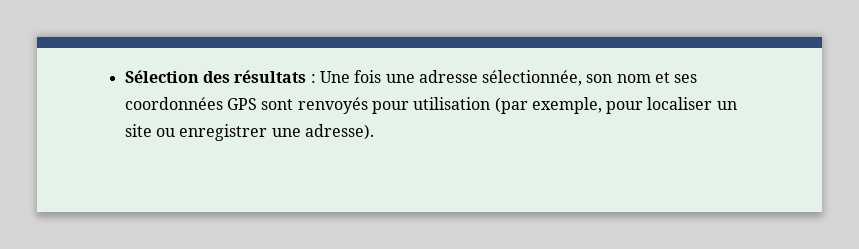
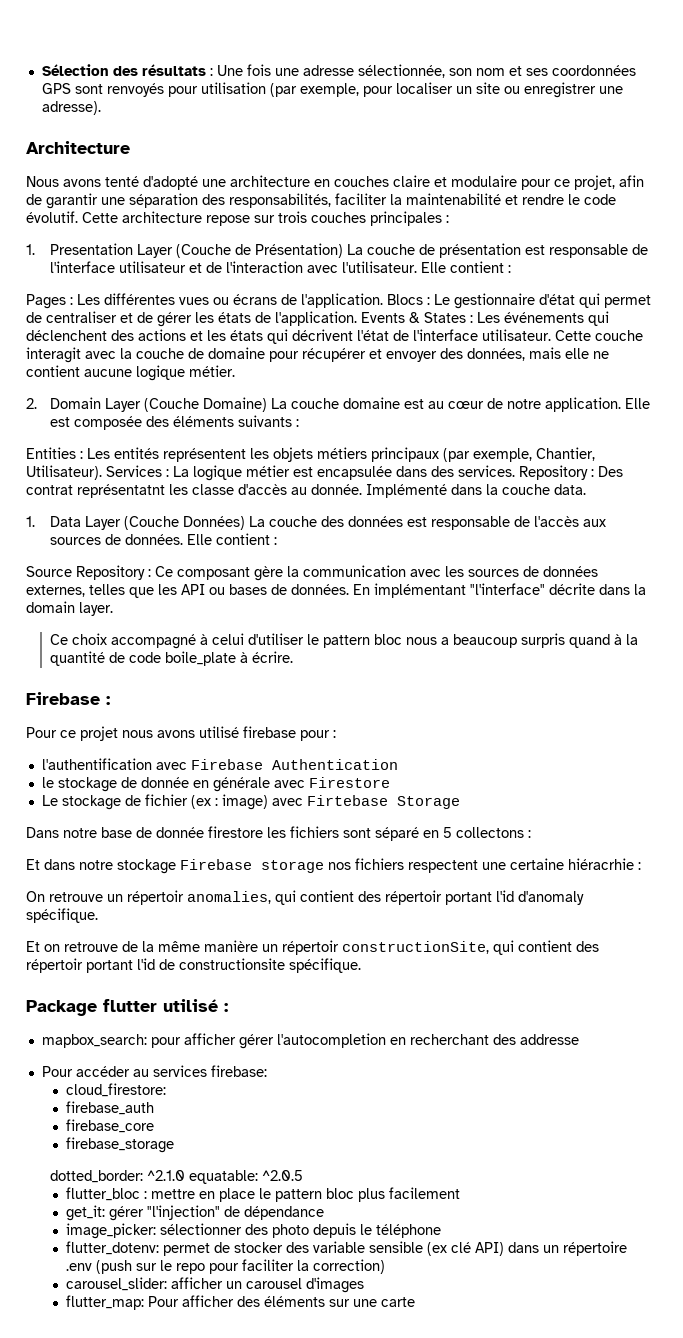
(374, 132) none -> [26,141,130,154] [26,175,644,190] [26,193,616,209] [26,211,449,226] [26,243,649,258] [50,261,512,273] [26,293,651,309] [26,311,609,327] [26,329,643,344] [26,347,609,363] [26,365,235,381] [26,397,651,412] [50,415,300,430] [26,447,595,462] [26,465,623,481] [26,484,586,498] [26,516,607,530] [50,533,278,545] [26,565,598,581] [26,583,646,598] [26,601,113,616] [50,633,639,649] [50,651,294,666] [26,692,110,705] [26,726,336,741] [41,758,398,770] [41,777,390,792] [41,794,460,810] [26,826,531,841] [26,858,641,874] [26,890,584,905] [26,908,98,923] [26,940,599,955] [26,958,361,973] [26,999,228,1016] [41,1033,579,1049] [41,1065,267,1077] [66,1083,167,1097] [66,1101,155,1115] [66,1119,155,1133] [66,1137,175,1153] [50,1170,304,1184] [66,1187,461,1202] [66,1205,325,1221] [66,1223,442,1239] [66,1241,628,1256] [66,1259,386,1274] [66,1277,365,1293] [66,1295,416,1310] // Architecture // Nous avons tenté d'adopté une architecture en couches claire et modulaire pour ce projet, afin de garantir une séparation des responsabilités, faciliter la maintenabilité et rendre le code évolutif. Cette architecture repose sur trois couches principales : // 1. Presentation Layer (Couche de Présentation) La couche de présentation est responsable de l'interface utilisateur et de l'interaction avec l'utilisateur. Elle contient : // Pages : Les différentes vues ou écrans de l'application. Blocs : Le gestionnaire d'état qui permet de centraliser et de gérer les états de l'application. Events & States : Les événements qui déclenchent des actions et les états qui décrivent l'état de l'interface utilisateur. Cette couche interagit avec la couche de domaine pour récupérer et envoyer des données, mais elle ne contient aucune logique métier. // 2. Domain Layer (Couche Domaine) La couche domaine est au cœur de notre application. Elle est composée des éléments suivants : // Entities : Les entités représentent les objets métiers principaux (par exemple, Chantier, Utilisateur). Services : La logique métier est encapsulée dans des services. Repository : Des contrat représentatnt les classe d'accès au donnée. Implémenté dans la couche data. // 1. Data Layer (Couche Données) La couche des données est responsable de l'accès aux sources de données. Elle contient : // Source Repository : Ce composant gère la communication avec les sources de données externes, telles que les API ou bases de données. En implémentant "l'interface" décrite dans la domain layer. // Ce choix accompagné à celui d'utiliser le pattern bloc nous a beaucoup surpris quand à la quantité de code boile_plate à écrire. // Firebase : // Pour ce projet nous avons utilisé firebase pour : // l'authentification avec Firebase Authentication // le stockage de donnée en générale avec Firestore // Le stockage de fichier (ex : image) avec Firtebase Storage // Dans notre base de donnée firestore les fichiers sont séparé en 5 collectons : // Et dans notre stockage Firebase storage nos fichiers respectent une certaine hiéracrhie : // On retrouve un répertoir anomalies, qui contient des répertoir portant l'id d'anomaly spécifique. // Et on retrouve de la même manière un répertoir constructionSite, qui contient des répertoir portant l'id de constructionsite spécifique. // Package flutter utilisé : // mapbox_search: pour afficher gérer l'autocompletion en recherchant des addresse // Pour accéder au services firebase: // cloud_firestore: // firebase_auth // firebase_core // firebase_storage // dotted_border: ^2.1.0 equatable: ^2.0.5 // flutter_bloc : mettre en place le pattern bloc plus facilement // get_it: gérer "l'injection" de dépendance // image_picker: sélectionner des photo depuis le téléphone // flutter_dotenv: permet de stocker des variable sensible (ex clé API) dans un répertoire .env (push sur le repo pour faciliter la correction) // carousel_slider: afficher un carousel d'images // flutter_map: Pour afficher des éléments sur une carte

